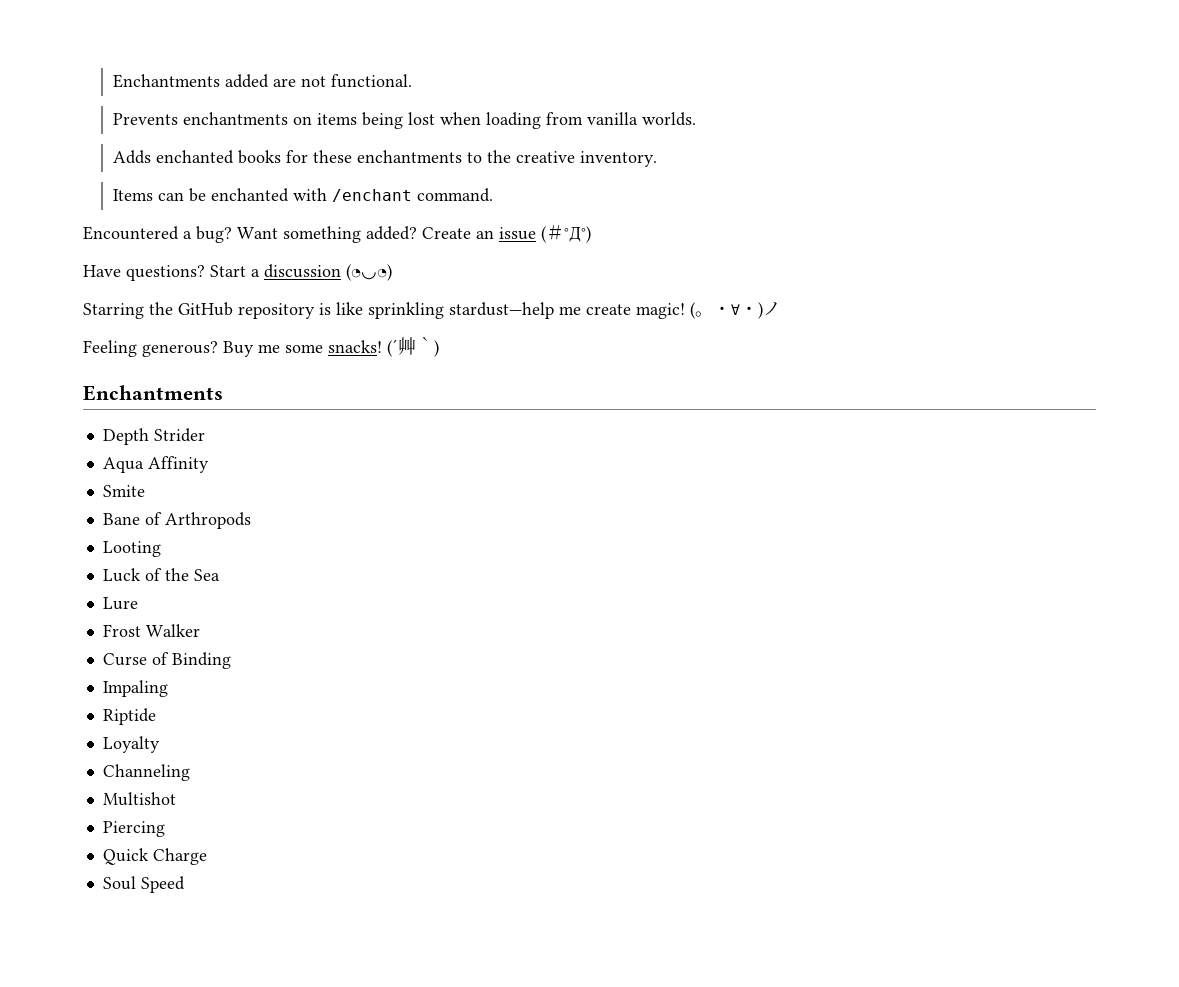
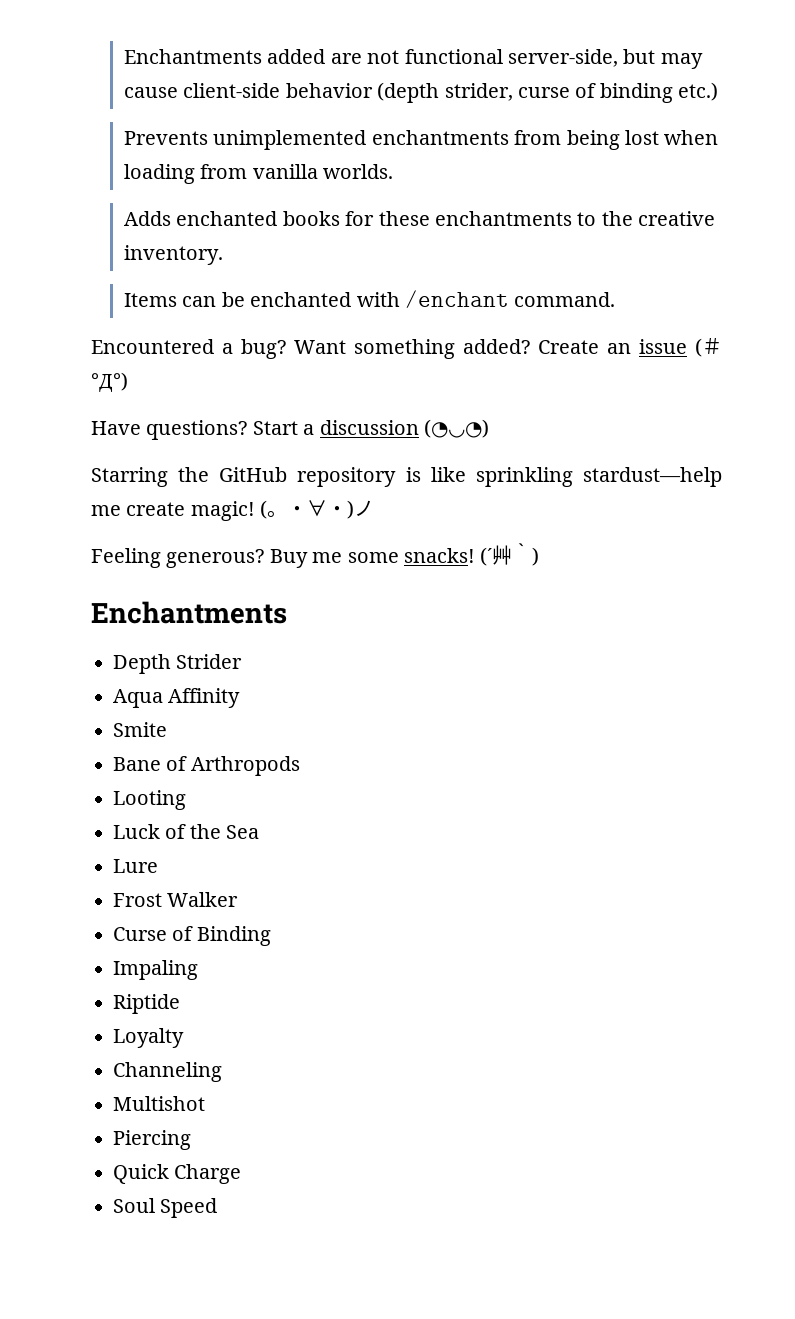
[331,74,413,88] [113,112,358,125] functional. // Prevents enchantments on items -> [404,49,703,69] [123,82,719,103] [123,130,562,150] functional server-side, but may cause client-side behavior (depth strider, curse of binding etc.) // Prevents unimplemented enchantments from

